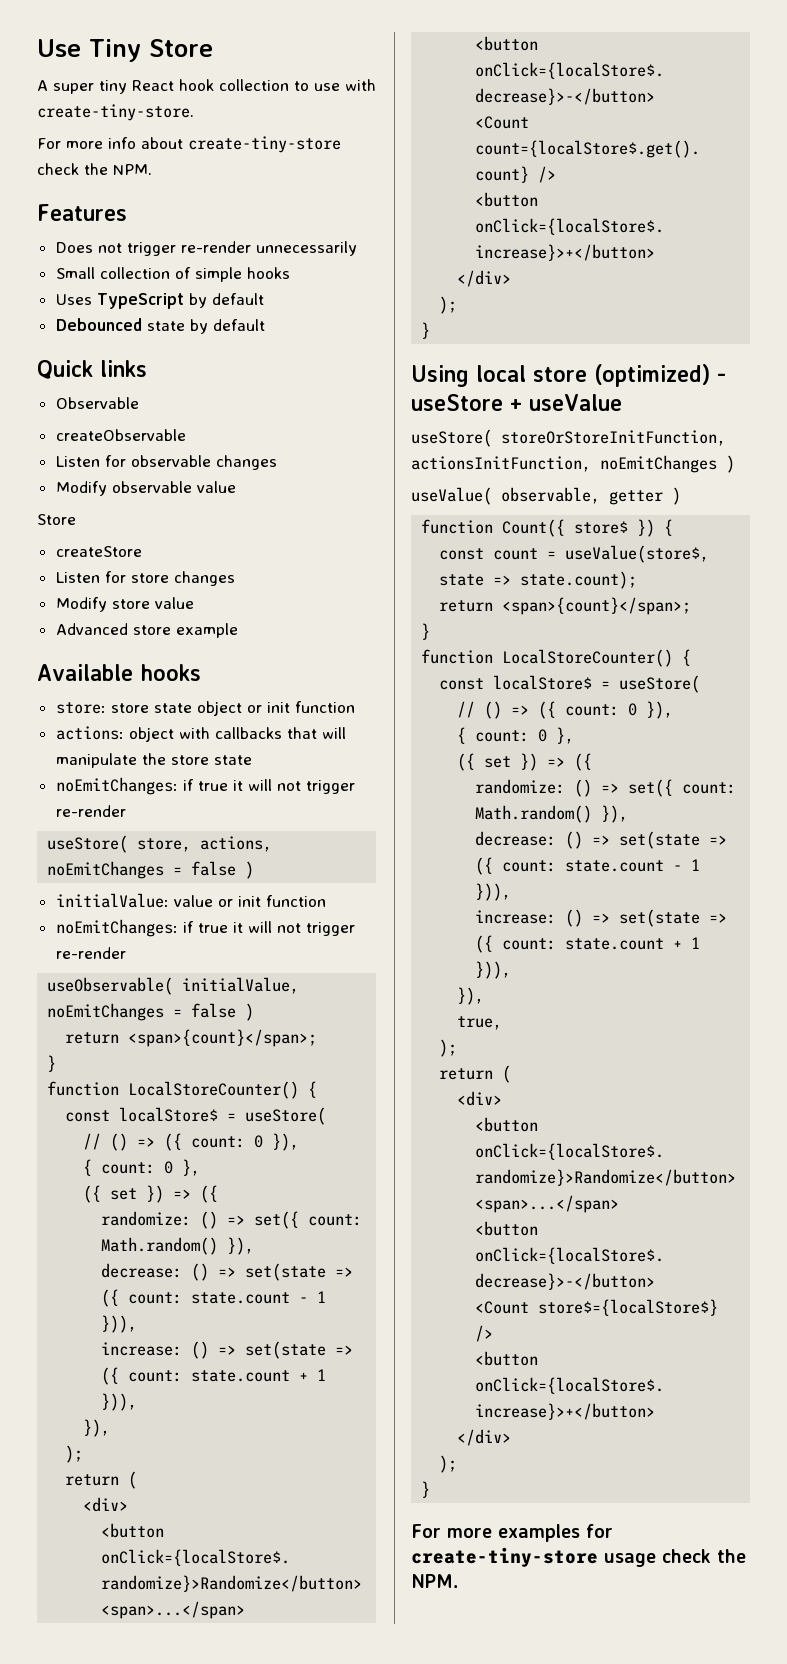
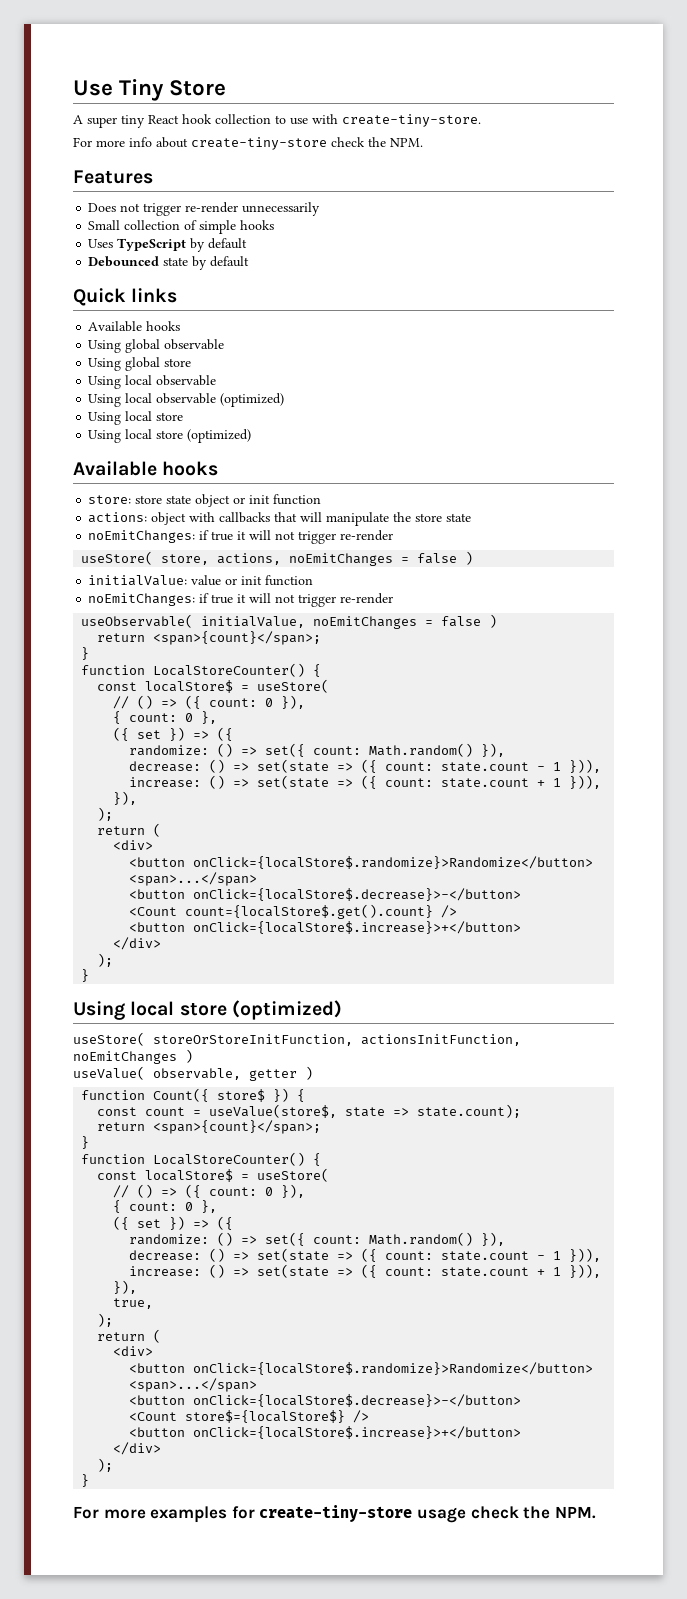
[55,397,139,409] [55,429,186,441] [55,455,277,470] [55,481,236,496] [37,514,76,525] [55,546,142,557] [55,571,235,586] [55,597,194,612] [55,623,238,638] Observable // createObservable // Listen for observable changes // Modify observable value // Store // createStore // Listen for store changes // Modify store value // Advanced store example -> [88,321,181,332] [88,339,225,353] [88,357,192,371] [88,375,217,389] [88,393,285,407] [88,411,184,425] [88,429,252,443] Available hooks // Using global observable // Using global store // Using local observable // Using local observable (optimized) // Using local store // Using local store (optimized)
[717,373,726,382] [411,394,622,411] - useStore + useValue -> (342, 1010) none

